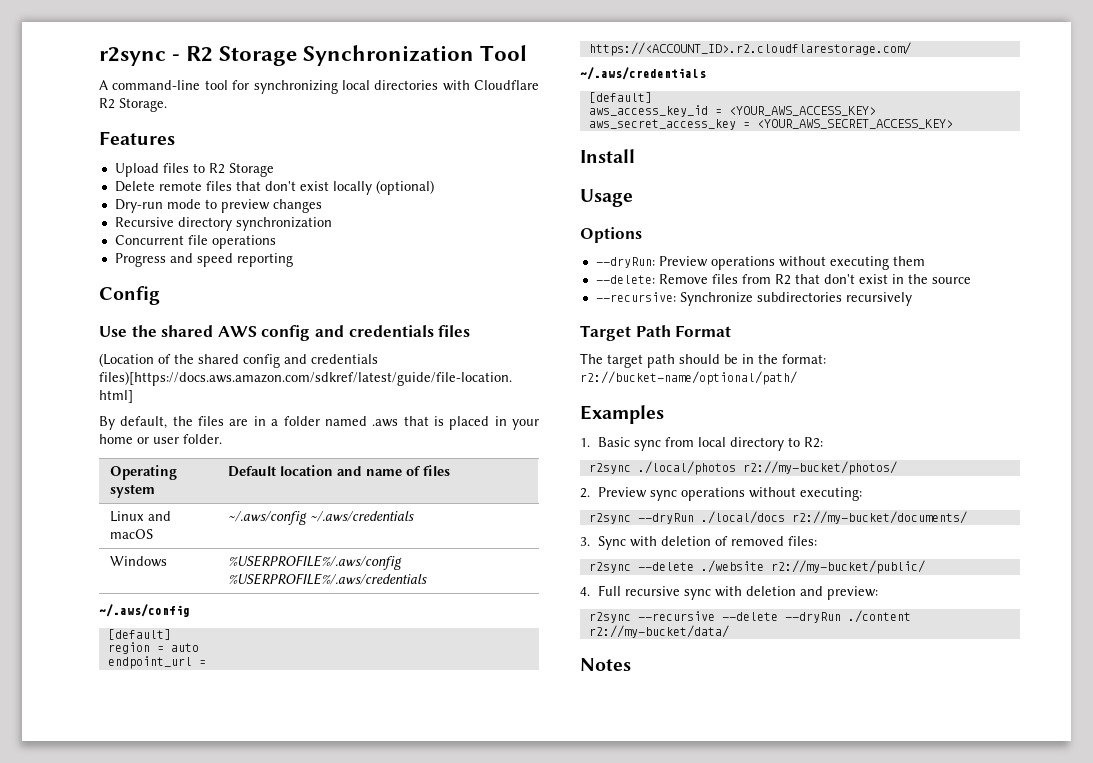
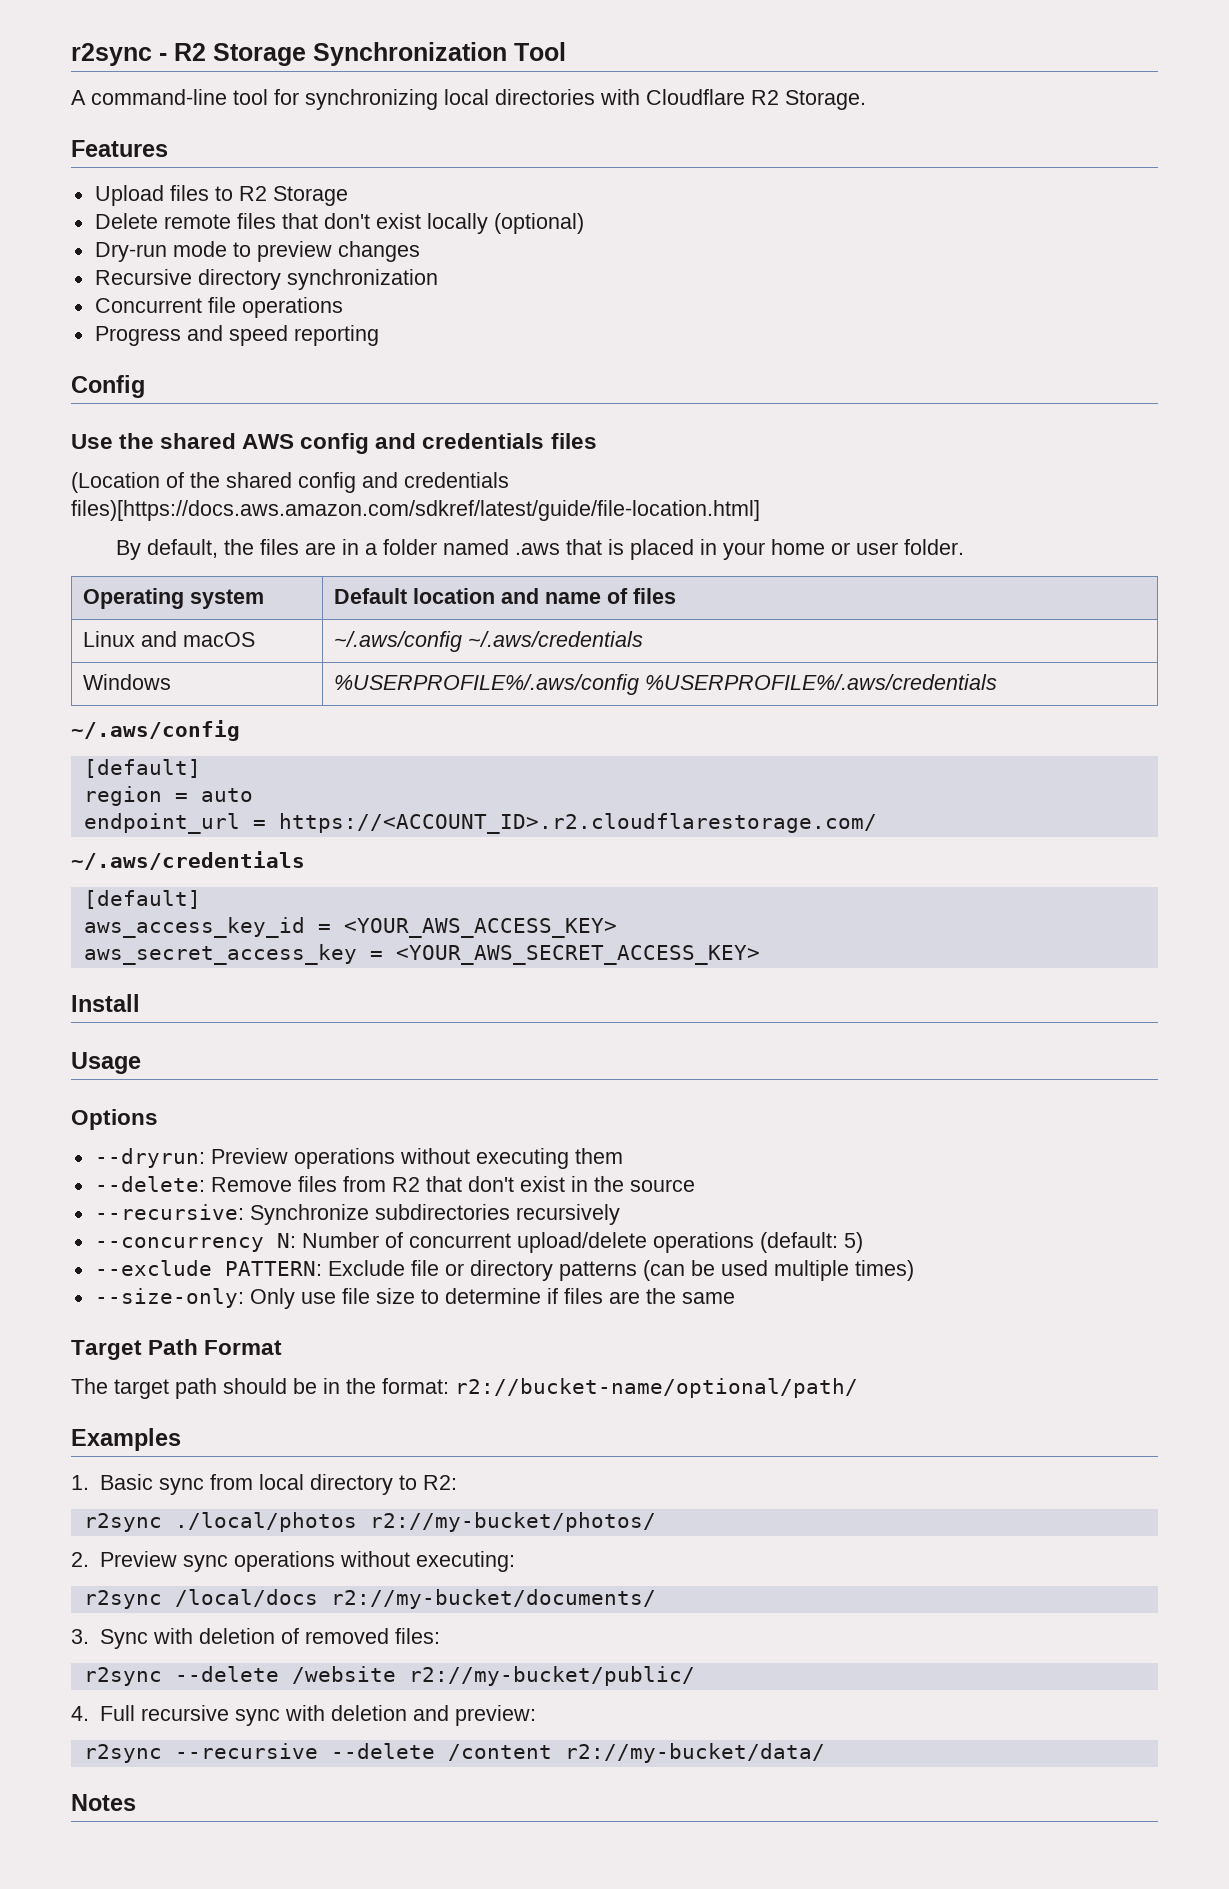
[595,257,655,268] --dryRun: -> [94,1148,205,1168] --dryrun:
(912, 299) none -> [94,1232,863,1253] [94,1260,914,1281] [94,1288,735,1309] // --concurrency N: Number of concurrent upload/delete operations (default: 5) // --exclude PATTERN: Exclude file or directory patterns (can be used multiple times) // --size-only: Only use file size to determine if files are the same
[637,511,785,524] --dryRun ./local/docs -> [174,1589,318,1607] /local/docs
[700,560,764,573] ./website -> [291,1666,396,1684] /website
[784,610,911,623] --dryRun ./content -> [447,1744,552,1761] /content

